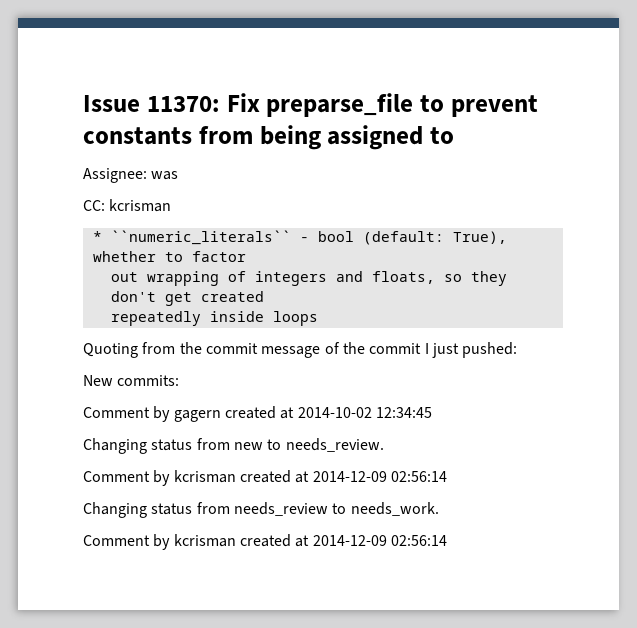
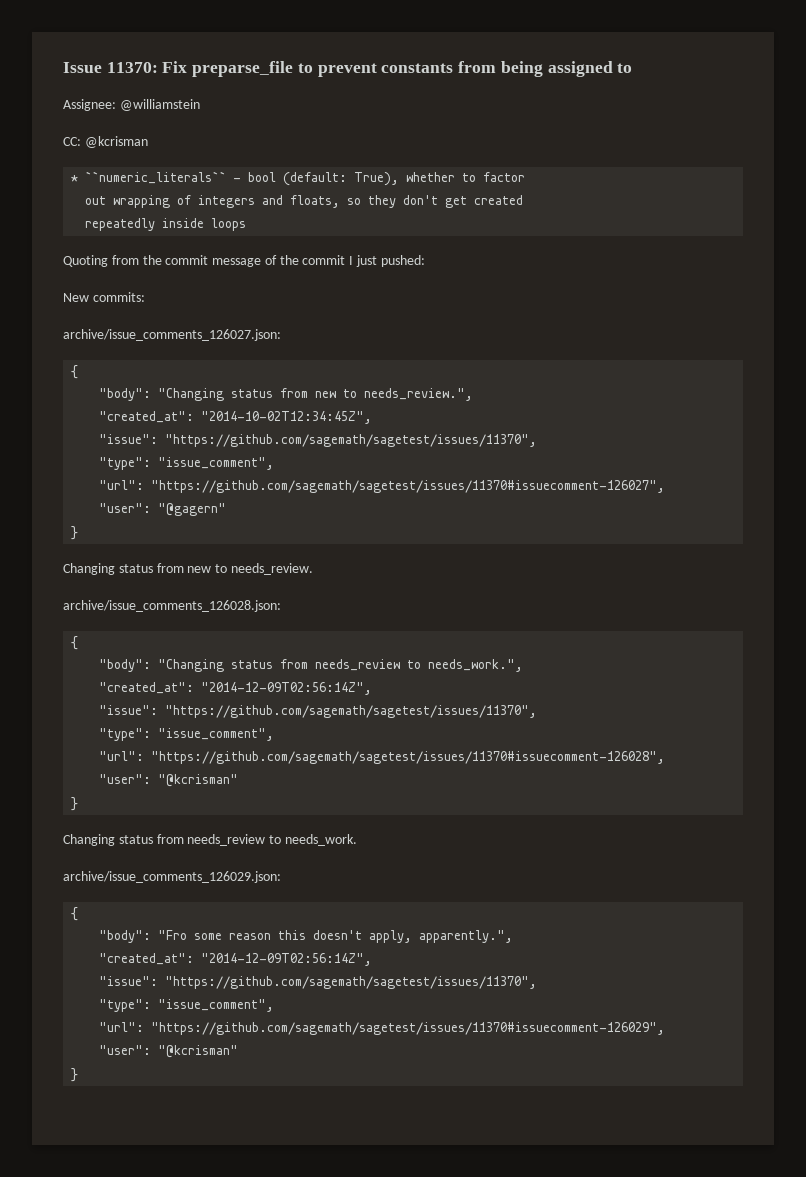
[151,171,179,180] was -> [119,99,200,111] @williamstein
[109,199,172,212] kcrisman -> [84,136,148,148] @kcrisman
[83,406,432,422] Comment by gagern created at 2014-10-02 12:34:45 -> [63,329,281,341] [71,365,79,379] [99,388,474,401] [99,411,373,424] [99,434,538,447] [99,457,275,470] [99,480,666,493] [99,503,227,516] [71,526,79,540] archive/issue_comments_126027.json: // { // "body": "Changing status from new to needs_review.", // "created_at": "2014-10-02T12:34:45Z", // "issue": "https://github.com/sagemath/sagetest/issues/11370", // "type": "issue_comment", // "url": "https://github.com/sagemath/sagetest/issues/11370#issuecomment-126027", // "user": "@gagern" // }
[83,470,447,486] Comment by kcrisman created at 2014-12-09 02:56:14 -> [63,600,281,612] [71,636,79,650] [99,659,524,672] [99,682,373,695] [99,705,538,718] [99,728,275,741] [99,751,666,764] [99,774,239,787] [71,797,79,811] archive/issue_comments_126028.json: // { // "body": "Changing status from needs_review to needs_work.", // "created_at": "2014-12-09T02:56:14Z", // "issue": "https://github.com/sagemath/sagetest/issues/11370", // "type": "issue_comment", // "url": "https://github.com/sagemath/sagetest/issues/11370#issuecomment-126028", // "user": "@kcrisman" // }
[83,534,447,550] Comment by kcrisman created at 2014-12-09 02:56:14 -> [63,871,281,883] [71,907,79,921] [99,930,514,943] [99,953,373,966] [99,976,538,989] [99,999,275,1012] [99,1022,666,1035] [99,1045,239,1058] [71,1068,79,1082] archive/issue_comments_126029.json: // { // "body": "Fro some reason this doesn't apply, apparently.", // "created_at": "2014-12-09T02:56:14Z", // "issue": "https://github.com/sagemath/sagetest/issues/11370", // "type": "issue_comment", // "url": "https://github.com/sagemath/sagetest/issues/11370#issuecomment-126029", // "user": "@kcrisman" // }

